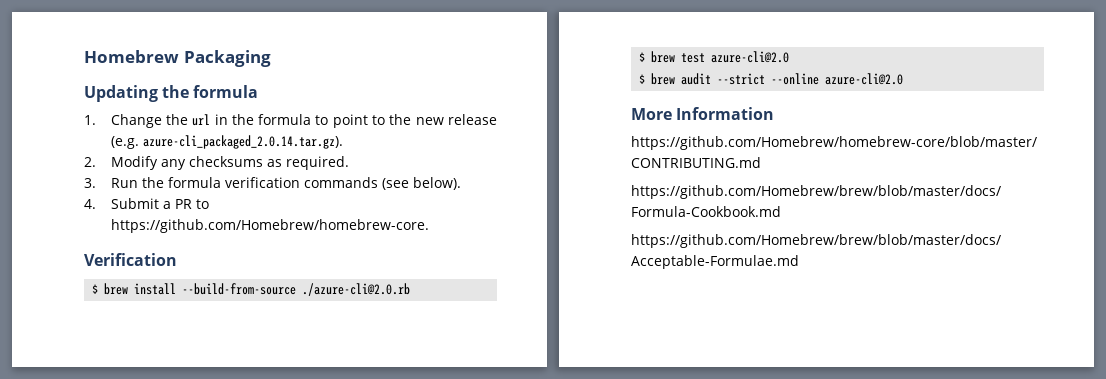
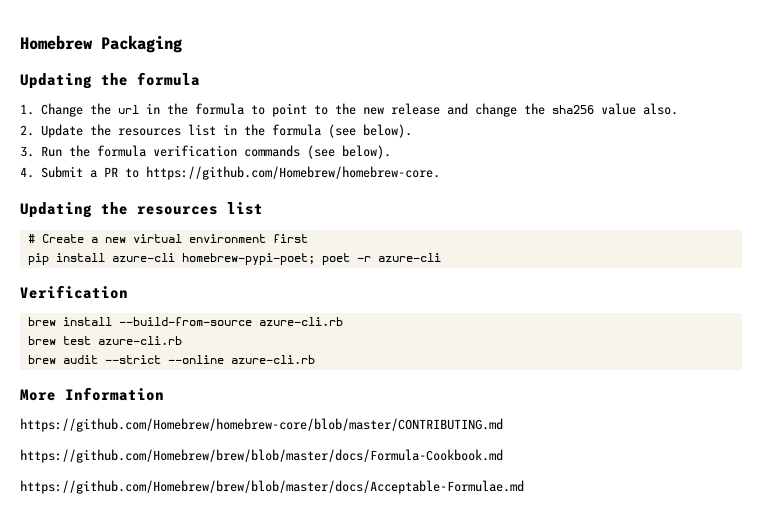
[110,135,343,149] [84,156,349,170] (e.g. azure-cli_packaged_2.0.14.tar.gz). // 2. Modify any checksums as required. -> [446,103,678,117] [20,124,412,138] and change the sha256 value also. // 2. Update the resources list in the formula (see below).
(429, 226) none -> [20,202,263,218] [27,234,308,243] [27,253,441,265] // Updating the resources list // # Create a new virtual environment first // pip install azure-cli homebrew-pypi-poet; poet -r azure-cli
[92,284,99,294] $ -> (128, 292) none
[302,283,411,296] [639,51,790,63] [639,74,646,84] ./azure-cli@2.0.rb // $ brew test azure-cli@2.0 // $ -> [258,317,343,326] [27,336,182,345] azure-cli.rb // brew test azure-cli.rb //
[825,73,904,85] azure-cli@2.0 -> [230,355,315,364] azure-cli.rb

